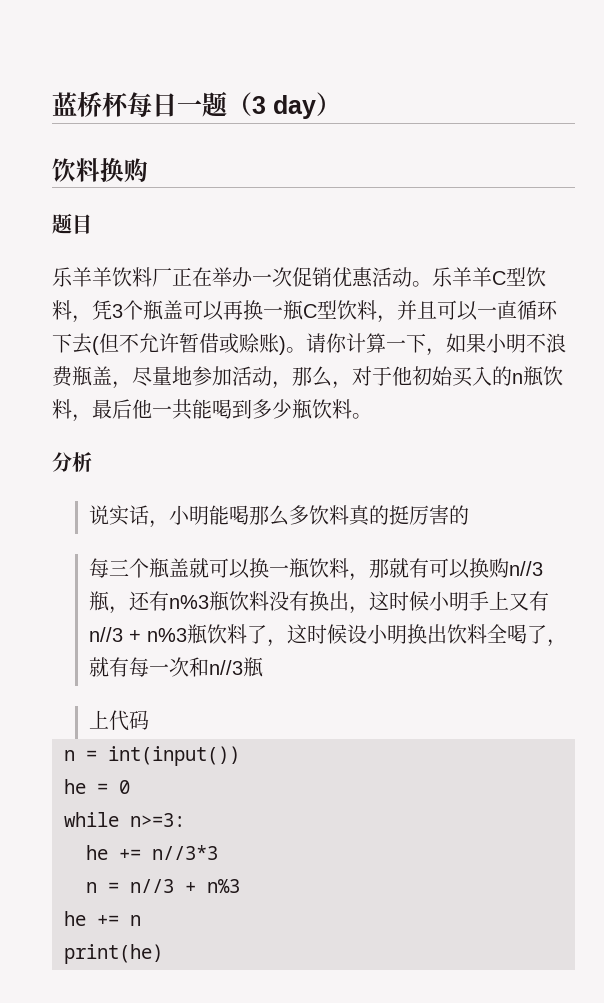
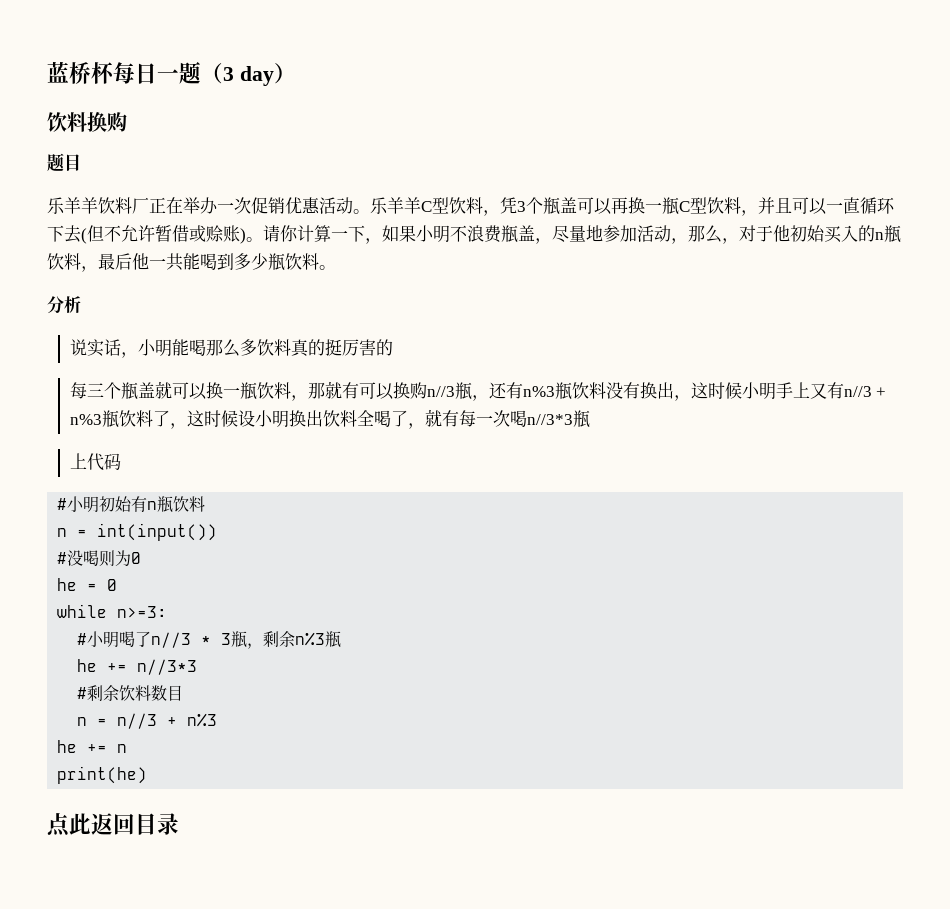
[188,657,243,677] 和n//3 -> [509,410,573,427] 喝n//3*3
(149, 720) none -> [57,496,206,513] // #小明初始有n瓶饮料
(240, 756) none -> [57,550,142,567] // #没喝则为0
(185, 820) none -> [77,631,342,649] // #小明喝了n//3 * 3瓶，剩余n%3瓶
(218, 852) none -> [77,685,184,701] // #剩余饮料数目
(163, 954) none -> [47,813,179,837] // 点此返回目录

